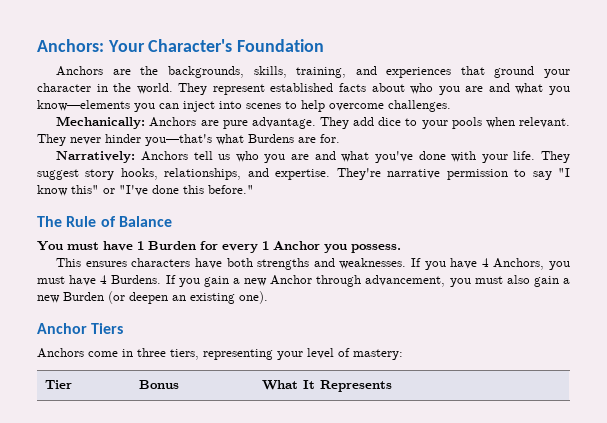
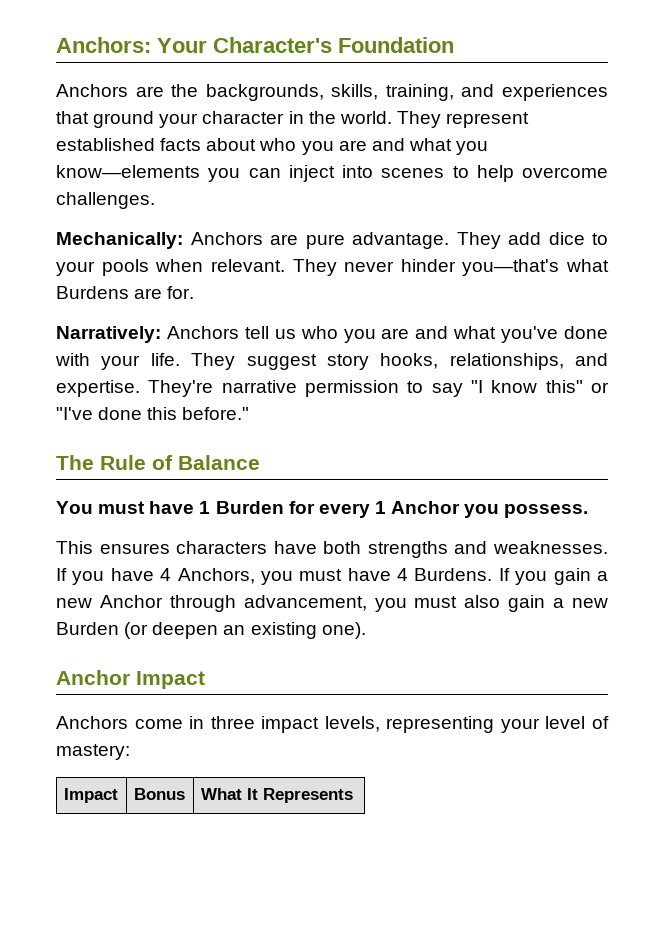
[91,323,124,334] Tiers -> [136,671,205,689] Impact
[170,349,199,360] tiers, -> [261,716,380,733] impact levels,
[44,380,72,389] Tier -> [63,788,118,803] Impact

